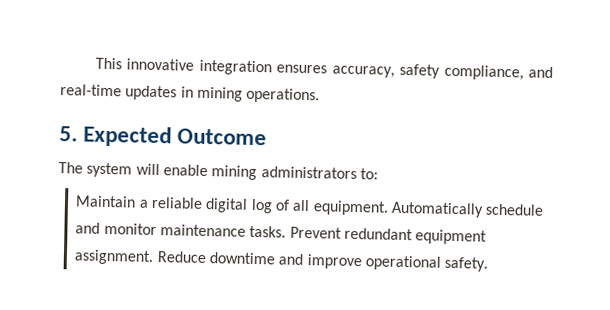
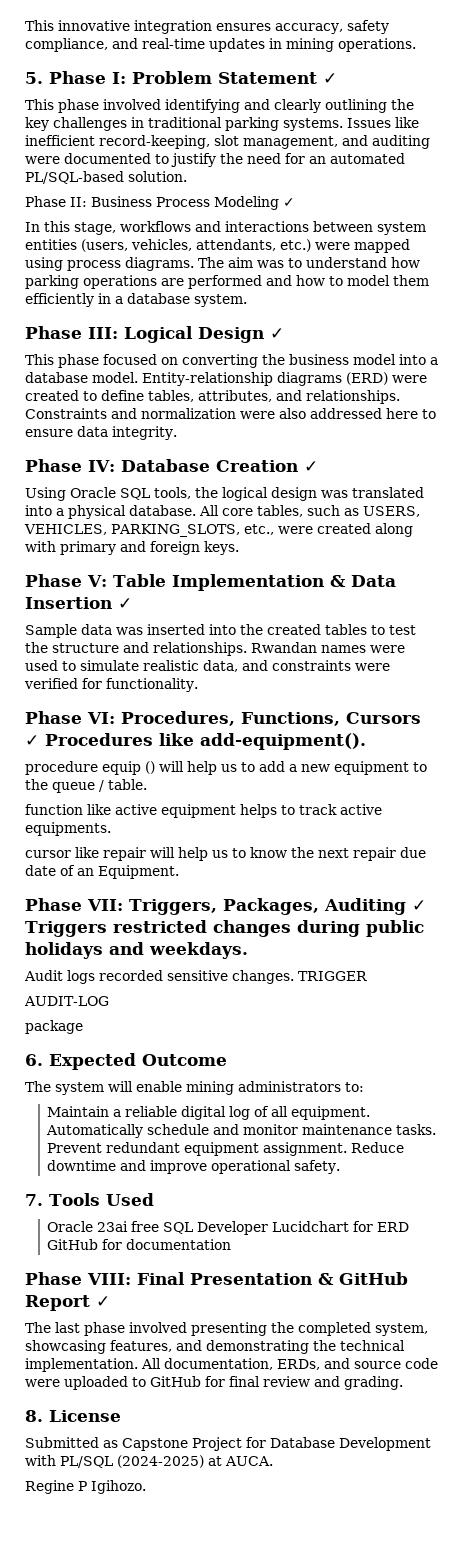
(78, 134) none -> [49,71,337,84] [25,99,414,113] [25,117,419,131] [25,135,430,149] [25,153,405,167] [25,171,187,184] [25,196,295,210] [25,221,426,235] [25,239,410,253] [25,257,420,271] [25,275,429,289] [25,293,247,307] [25,326,284,343] [25,354,438,368] [25,372,427,386] [25,390,400,404] [25,408,436,419] [25,426,177,440] [25,459,318,472] [25,487,424,501] [25,505,420,519] [24,523,413,537] [25,541,239,555] [25,574,396,591] [25,597,132,609] [25,624,416,638] [25,642,405,656] [25,660,390,672] [24,678,198,692] [25,711,421,726] [25,733,366,750] [25,761,427,775] [25,779,147,793] [25,804,382,818] [25,822,111,836] [25,847,426,861] [25,865,179,879] [25,898,426,915] [25,920,424,937] [25,942,248,959] [24,970,367,984] [24,996,109,1006] [25,1020,83,1034] [25,1054,43,1066] Phase I: Problem Statement ✓ // This phase involved identifying and clearly outlining the key challenges in traditional parking systems. Issues like inefficient record-keeping, slot management, and auditing were documented to justify the need for an automated PL/SQL-based solution. // Phase II: Business Process Modeling ✓ // In this stage, workflows and interactions between system entities (users, vehicles, attendants, etc.) were mapped using process diagrams. The aim was to understand how parking operations are performed and how to model them efficiently in a database system. // Phase III: Logical Design ✓ // This phase focused on converting the business model into a database model. Entity-relationship diagrams (ERD) were created to define tables, attributes, and relationships. Constraints and normalization were also addressed here to ensure data integrity. // Phase IV: Database Creation ✓ // Using Oracle SQL tools, the logical design was translated into a physical database. All core tables, such as USERS, VEHICLES, PARKING_SLOTS, etc., were created along with primary and foreign keys. // Phase V: Table Implementation & Data Insertion ✓ // Sample data was inserted into the created tables to test the structure and relationships. Rwandan names were used to simulate realistic data, and constraints were verified for functionality. // Phase VI: Procedures, Functions, Cursors ✓ Procedures like add-equipment(). // procedure equip () will help us to add a new equipment to the queue / table. // function like active equipment helps to track active equipments. // cursor like repair will help us to know the next repair due date of an Equipment. // Phase VII: Triggers, Packages, Auditing ✓ Triggers restricted changes during public holidays and weekdays. // Audit logs recorded sensitive changes. TRIGGER // AUDIT-LOG // package // 6.
(489, 264) none -> [25,1193,154,1206] [47,1221,410,1235] [47,1239,232,1250] [25,1272,408,1285] [25,1295,110,1311] [25,1322,428,1336] [25,1340,405,1354] [25,1358,438,1372] [25,1376,403,1390] [25,1410,121,1422] [25,1437,431,1451] [25,1455,273,1468] [25,1480,146,1494] // 7. Tools Used // Oracle 23ai free SQL Developer Lucidchart for ERD GitHub for documentation // Phase VIII: Final Presentation & GitHub Report ✓ // The last phase involved presenting the completed system, showcasing features, and demonstrating the technical implementation. All documentation, ERDs, and source code were uploaded to GitHub for final review and grading. // 8. License // Submitted as Capstone Project for Database Development with PL/SQL (2024-2025) at AUCA. // Regine P Igihozo.

